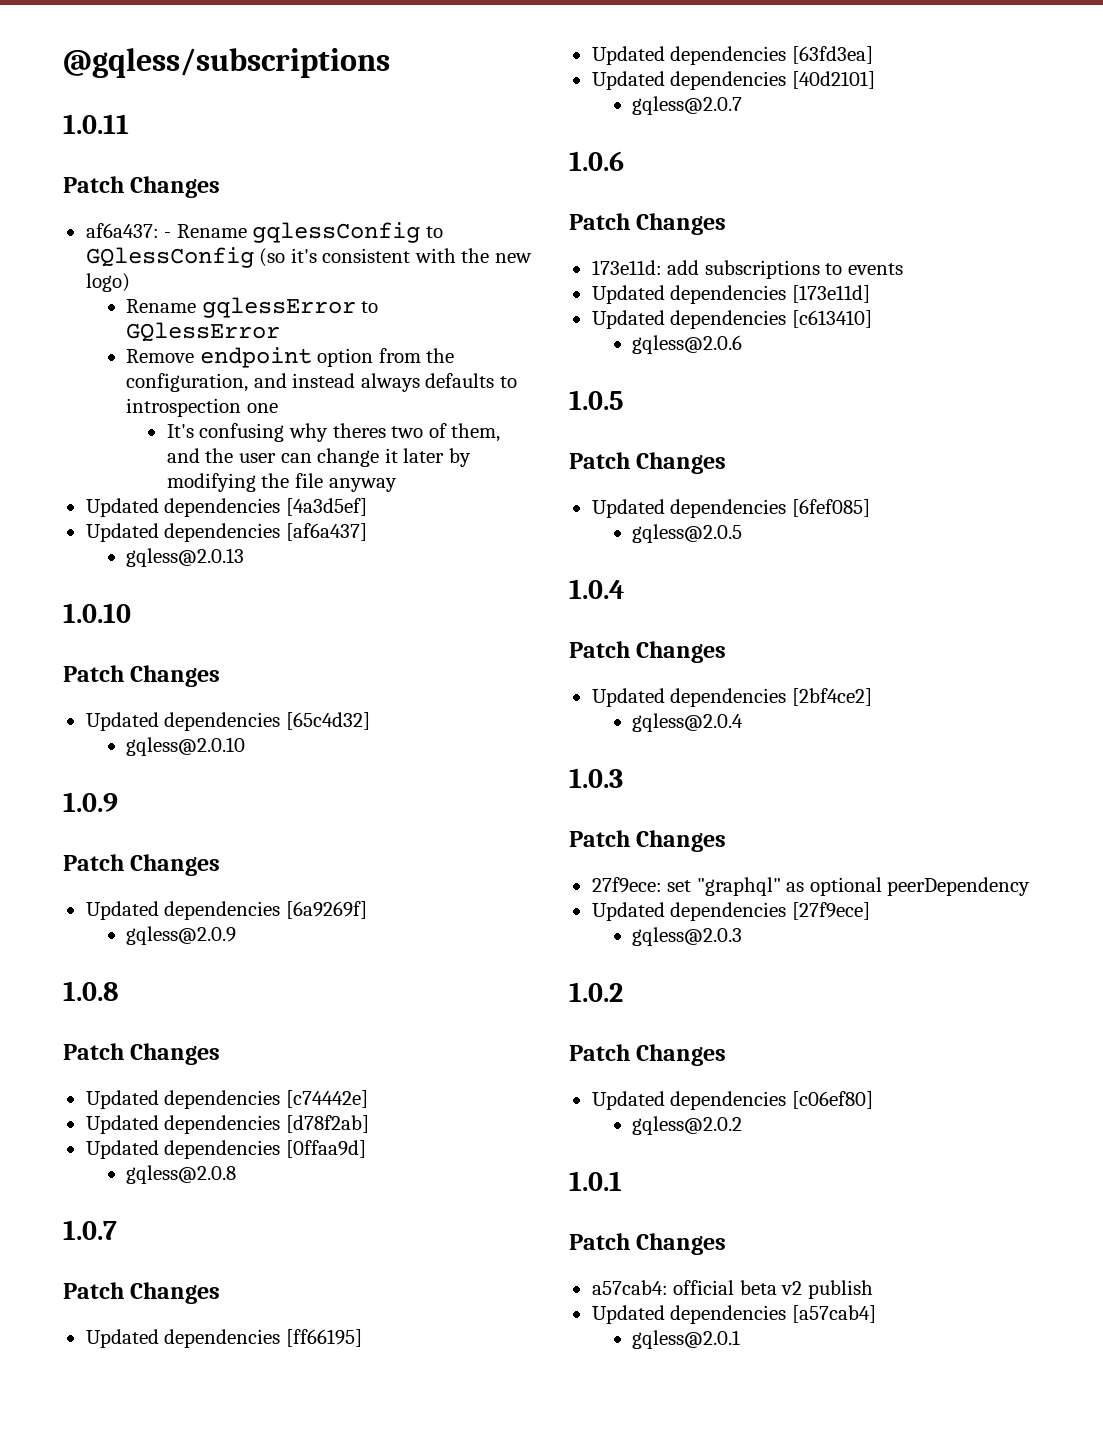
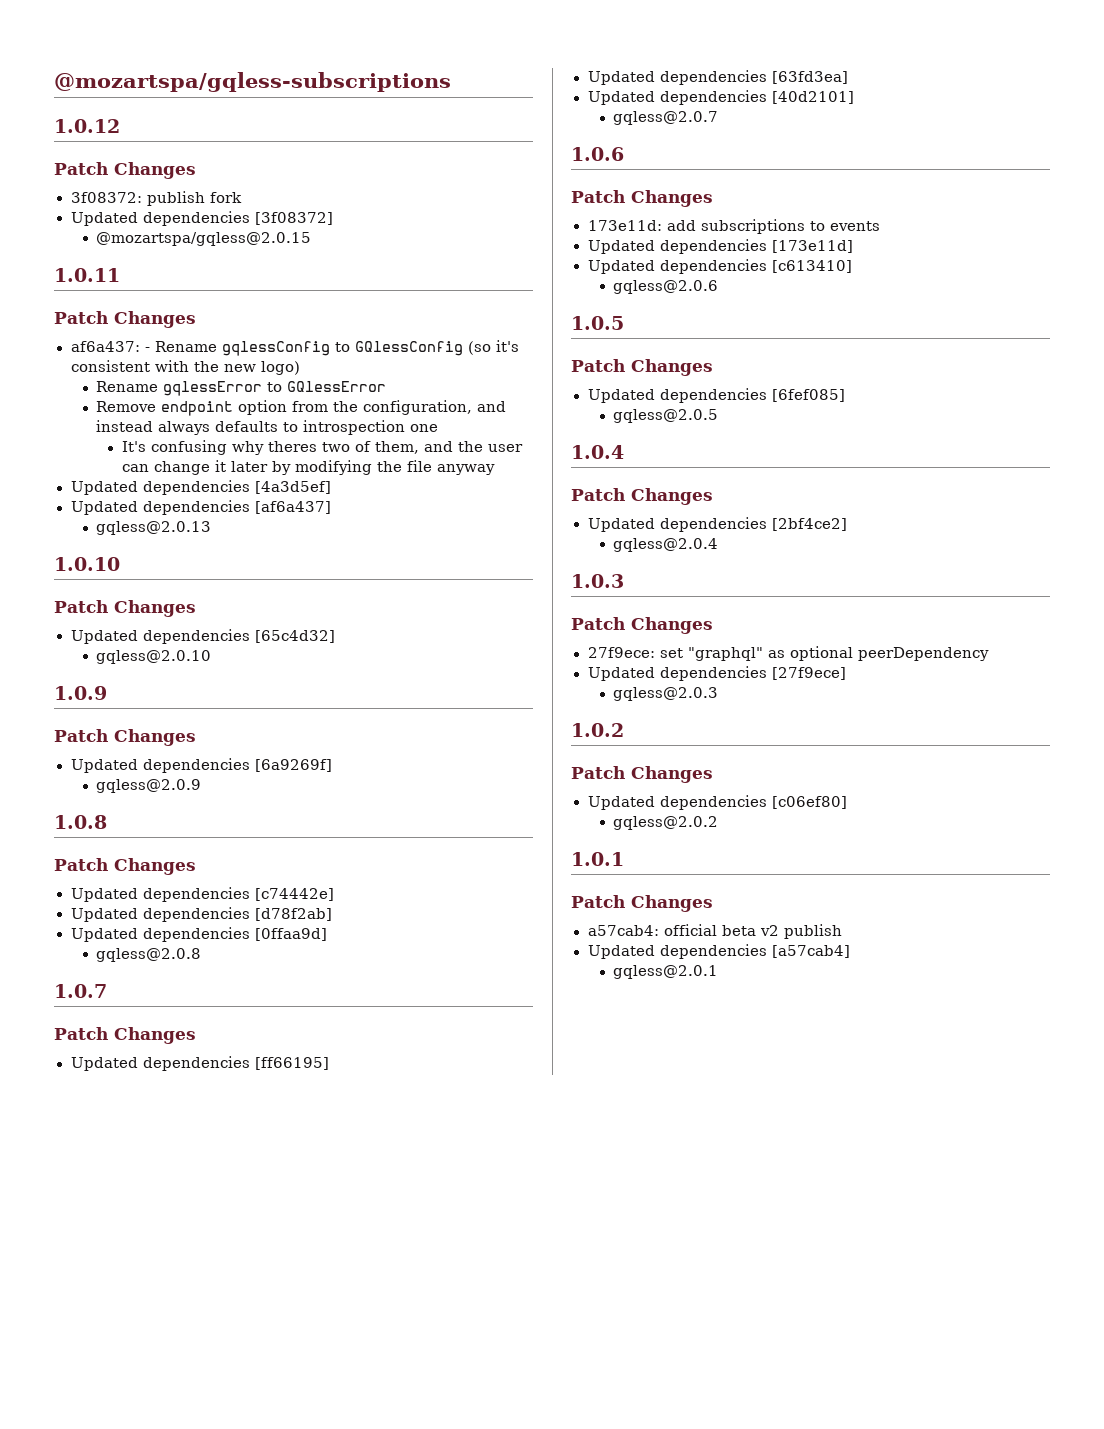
[63,48,390,78] @gqless/subscriptions -> [54,72,451,92] [54,119,120,133] [54,162,196,179] [70,191,242,206] [70,211,333,226] [96,232,312,246] @mozartspa/gqless-subscriptions // 1.0.12 // Patch Changes // 3f08372: publish fork // Updated dependencies [3f08372] // @mozartspa/gqless@2.0.15

